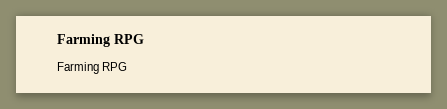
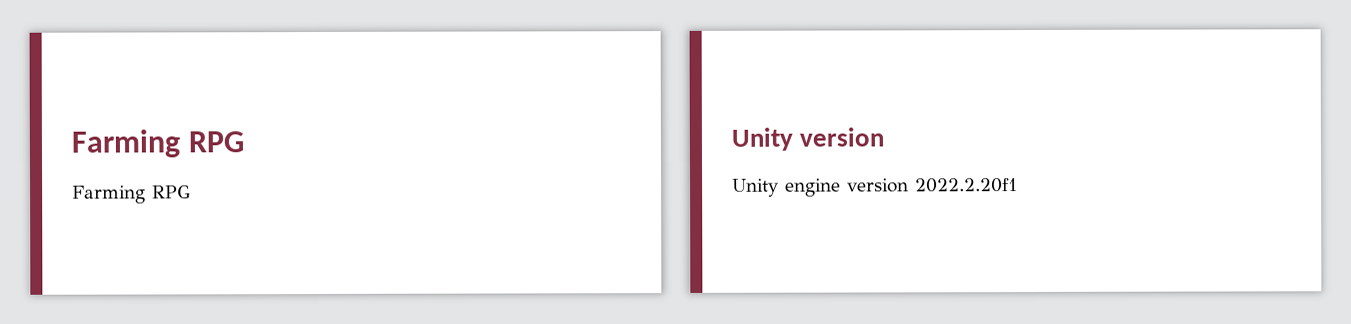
(128, 66) none -> [731,127,885,151] [732,178,1018,197] // Unity version // Unity engine version 2022.2.20f1

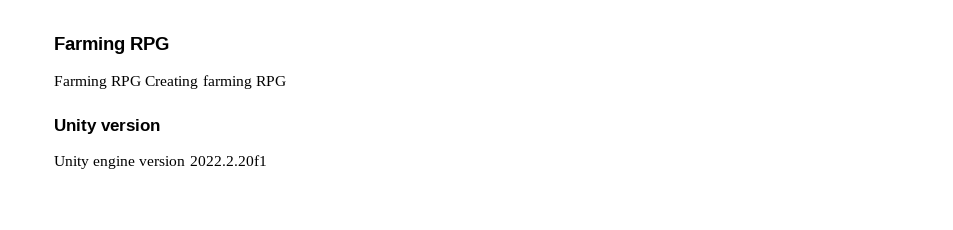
(191, 192) none -> [145,75,286,89] Creating farming RPG

